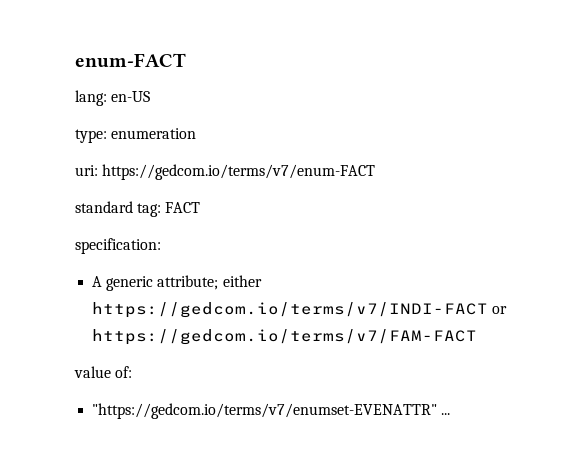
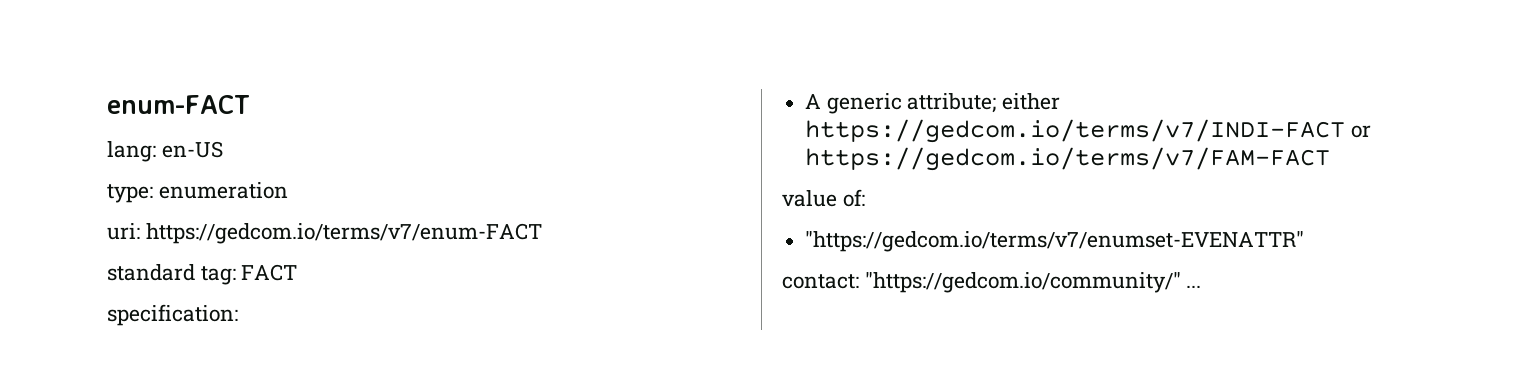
(438, 411) none -> [782,272,1181,293] // contact: "https://gedcom.io/community/"

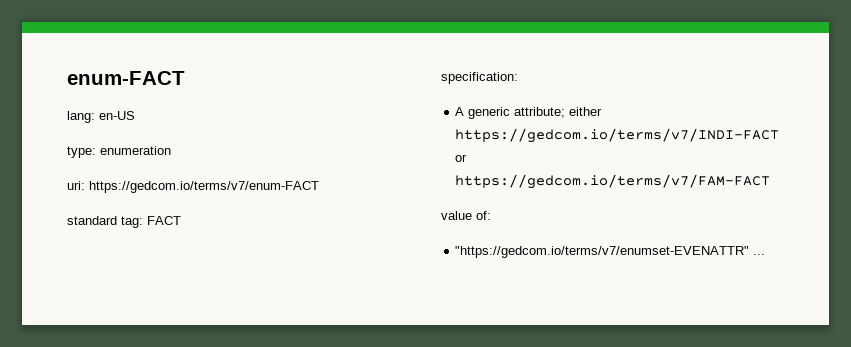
[782,272,1181,293] // contact: "https://gedcom.io/community/" -> (750, 252) none

